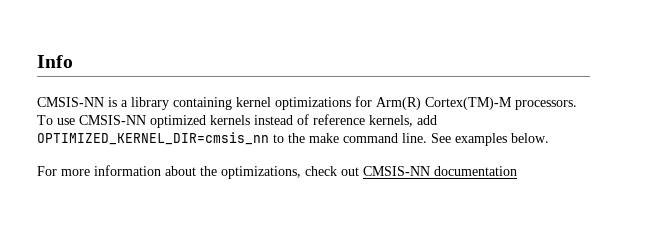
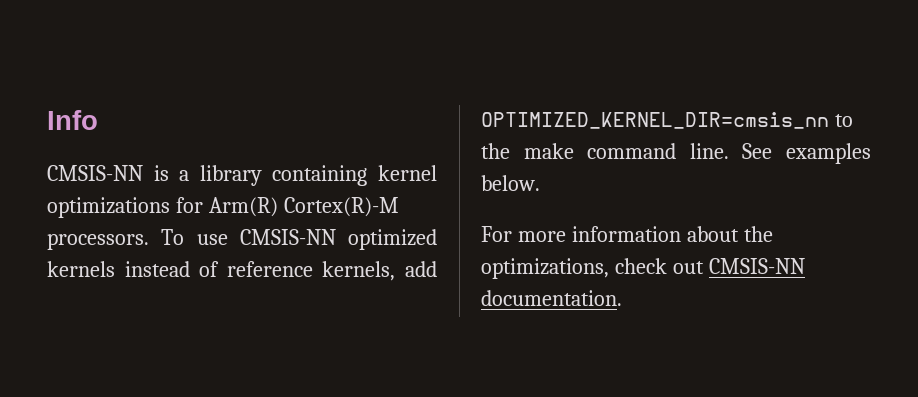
[425,97,512,110] Cortex(TM)-M -> [283,197,399,217] Cortex(R)-M
[434,166,517,176] documentation -> [481,290,622,306] documentation.

